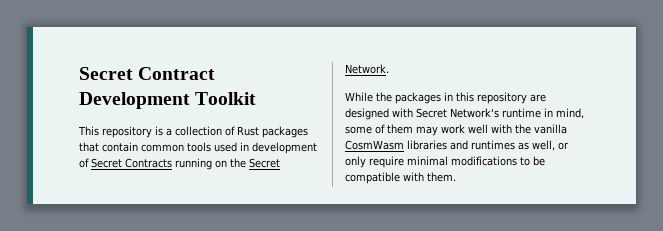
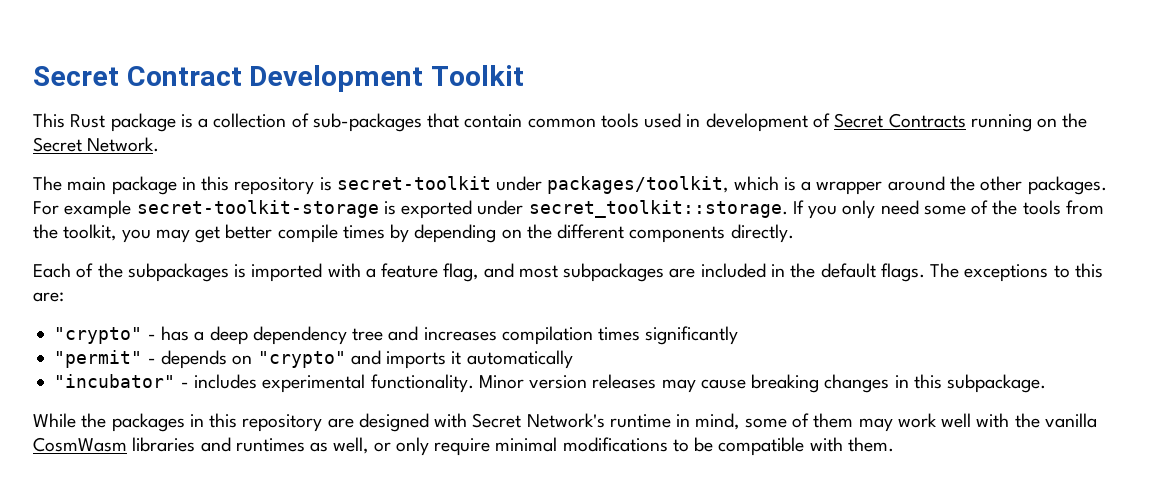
[102,126,152,138] repository -> [70,113,176,132] Rust package
[237,126,308,138] Rust packages -> [312,113,422,132] sub-packages
(389, 69) none -> [33,176,1107,195] [33,200,1104,219] [33,224,794,243] [33,263,1103,282] [33,292,64,302] [54,326,739,345] [54,350,573,369] [54,374,1047,393] // The main package in this repository is secret-toolkit under packages/toolkit, which is a wrapper around the other packages. For example secret-toolkit-storage is exported under secret_toolkit::storage. If you only need some of the tools from the toolkit, you may get better compile times by depending on the different components directly. // Each of the subpackages is imported with a feature flag, and most subpackages are included in the default flags. The exceptions to this are: // "crypto" - has a deep dependency tree and increases compilation times significantly // "permit" - depends on "crypto" and imports it automatically // "incubator" - includes experimental functionality. Minor version releases may cause breaking changes in this subpackage.

